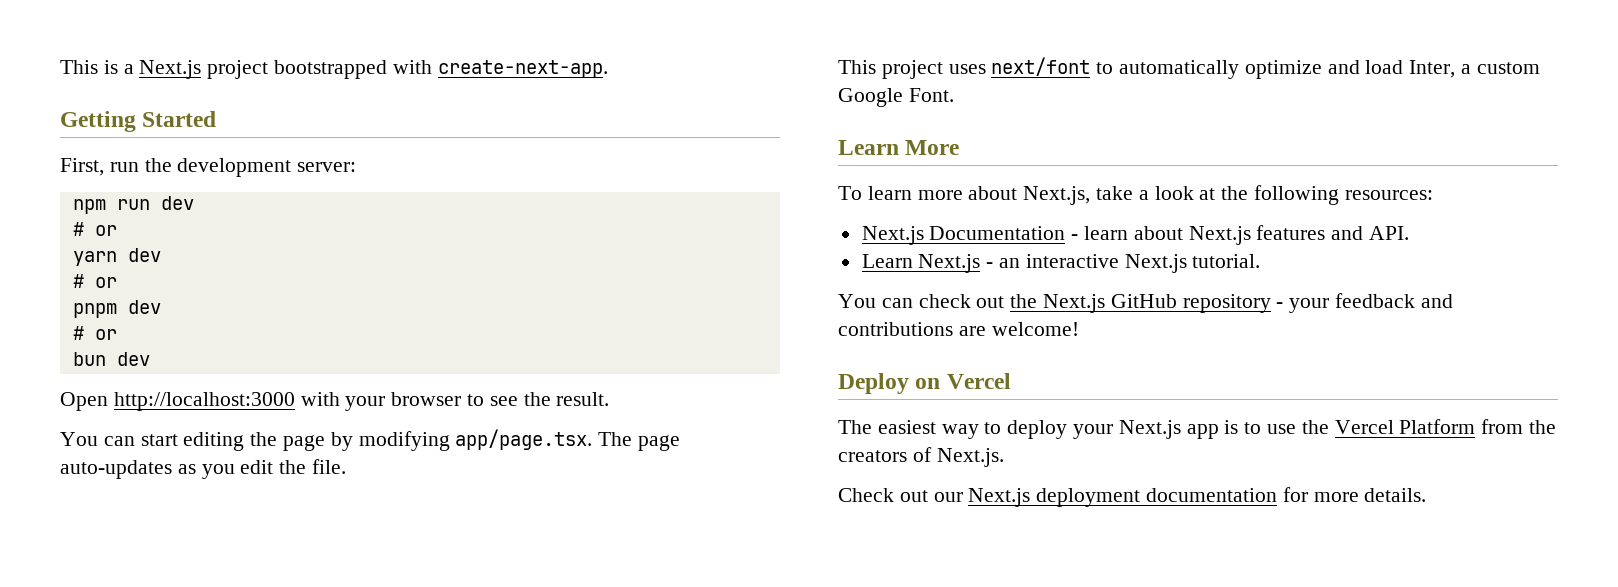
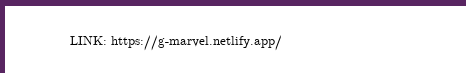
[60,60,608,79] [60,111,217,132] [60,158,357,177] [72,196,194,214] [72,222,117,236] [72,248,161,266] [72,274,117,288] [72,300,161,318] [72,326,117,340] [72,352,150,366] [60,392,610,411] [60,429,681,451] [60,459,347,479] [838,57,1540,79] [838,88,954,107] [838,140,960,155] [838,185,1433,205] [861,225,1410,245] [861,254,1261,273] [838,293,1453,313] [838,322,1079,336] [838,373,1011,394] [838,419,1557,439] [838,447,1004,467] [838,487,1427,507] This is a Next.js project bootstrapped with create-next-app. // Getting Started // First, run the development server: // npm run dev // # or // yarn dev // # or // pnpm dev // # or // bun dev // Open http://localhost:3000 with your browser to see the result. // You can start editing the page by modifying app/page.tsx. The page auto-updates as you edit the file. // This project uses next/font to automatically optimize and load Inter, a custom Google Font. // Learn More // To learn more about Next.js, take a look at the following resources: // Next.js Documentation - learn about Next.js features and API. // Learn Next.js - an interactive Next.js tutorial. // You can check out the Next.js GitHub repository - your feedback and contributions are welcome! // Deploy on Vercel // The easiest way to deploy your Next.js app is to use the Vercel Platform from the creators of Next.js. // Check out our Next.js deployment documentation for more details. -> [70,35,282,51] LINK: https://g-marvel.netlify.app/

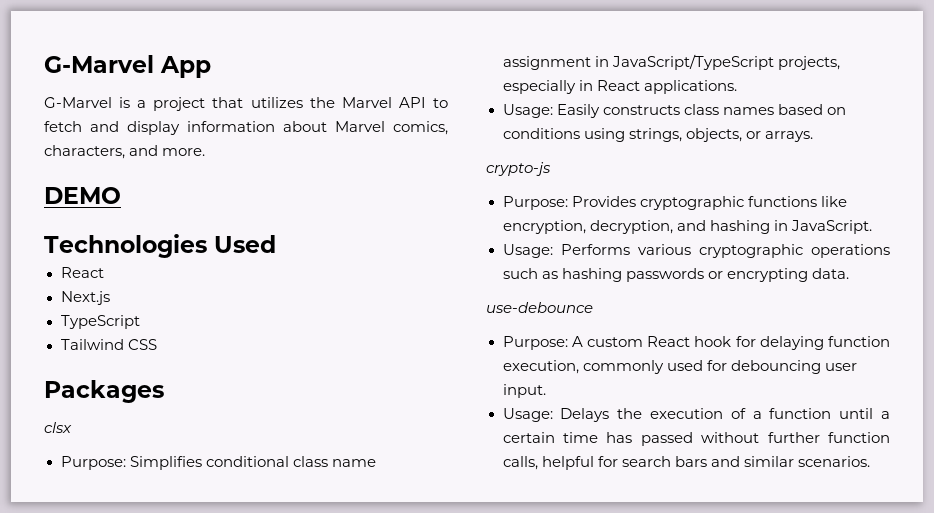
[70,35,282,51] LINK: https://g-marvel.netlify.app/ -> [44,55,211,78] [44,97,448,111] [44,121,448,135] [44,145,206,159] [44,187,121,204] [44,234,276,258] [60,267,104,278] [60,291,110,305] [60,315,140,329] [60,339,157,350] [44,380,164,403] [44,422,72,433] [60,456,376,470] [502,54,840,70] [502,80,737,94] [502,104,846,118] [502,128,813,142] [486,162,551,176] [502,196,847,210] [502,220,872,234] [502,244,890,258] [502,268,849,282] [486,302,593,313] [502,336,890,350] [502,360,857,374] [502,384,546,398] [502,408,890,422] [502,432,890,446] [502,456,870,470] G-Marvel App // G-Marvel is a project that utilizes the Marvel API to fetch and display information about Marvel comics, characters, and more. // DEMO // Technologies Used // React // Next.js // TypeScript // Tailwind CSS // Packages // clsx // Purpose: Simplifies conditional class name assignment in JavaScript/TypeScript projects, especially in React applications. // Usage: Easily constructs class names based on conditions using strings, objects, or arrays. // crypto-js // Purpose: Provides cryptographic functions like encryption, decryption, and hashing in JavaScript. // Usage: Performs various cryptographic operations such as hashing passwords or encrypting data. // use-debounce // Purpose: A custom React hook for delaying function execution, commonly used for debouncing user input. // Usage: Delays the execution of a function until a certain time has passed without further function calls, helpful for search bars and similar scenarios.

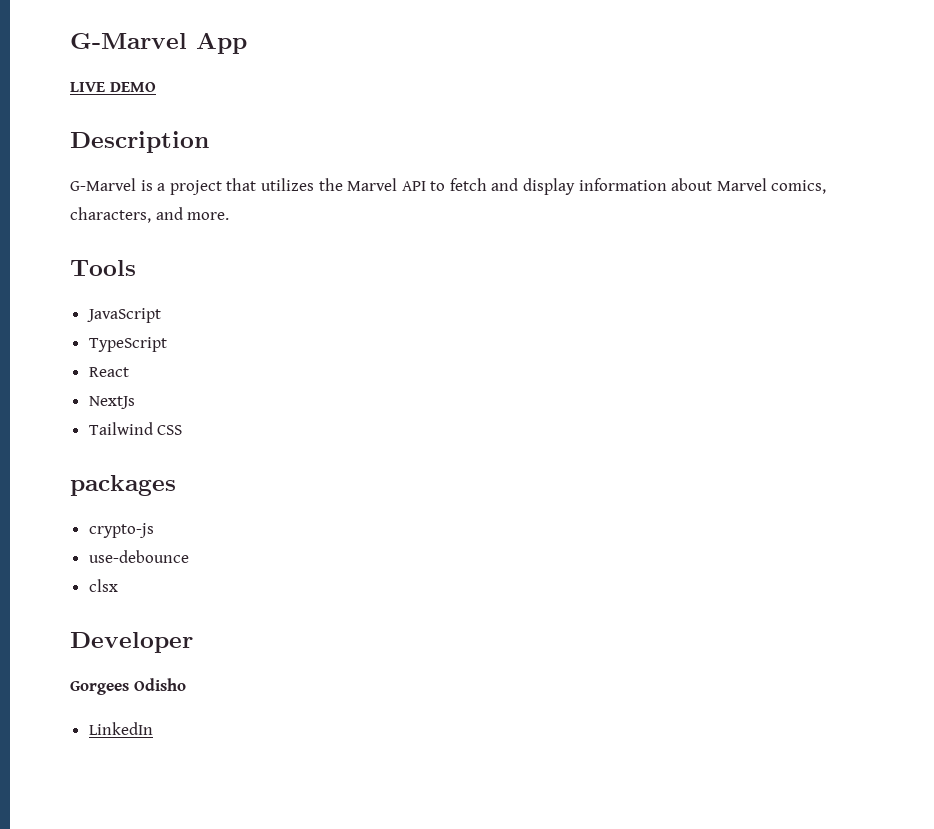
(211, 67) none -> [70,82,156,92] [70,131,209,153] // LIVE DEMO // Description
[44,187,121,204] [44,234,276,258] DEMO // Technologies Used -> [70,260,136,276] [86,308,161,323] [88,337,167,352] Tools // JavaScript // TypeScript
[60,291,110,305] [60,315,140,329] Next.js // TypeScript -> [88,396,135,409] NextJs
[44,380,164,403] [44,422,72,433] [60,456,376,470] [502,54,840,70] [502,80,737,94] [502,104,846,118] [502,128,813,142] [486,162,551,176] [502,196,847,210] [502,220,872,234] [502,244,890,258] [502,268,849,282] [486,302,593,313] [502,336,890,350] [502,360,857,374] [502,384,546,398] [502,408,890,422] [502,432,890,446] [502,456,870,470] Packages // clsx // Purpose: Simplifies conditional class name assignment in JavaScript/TypeScript projects, especially in React applications. // Usage: Easily constructs class names based on conditions using strings, objects, or arrays. // crypto-js // Purpose: Provides cryptographic functions like encryption, decryption, and hashing in JavaScript. // Usage: Performs various cryptographic operations such as hashing passwords or encrypting data. // use-debounce // Purpose: A custom React hook for delaying function execution, commonly used for debouncing user input. // Usage: Delays the execution of a function until a certain time has passed without further function calls, helpful for search bars and similar scenarios. -> [70,475,176,496] [88,523,154,538] [88,550,189,563] [88,579,118,592] [70,632,193,653] [70,678,186,695] [88,722,153,735] packages // crypto-js // use-debounce // clsx // Developer // Gorgees Odisho // LinkedIn

